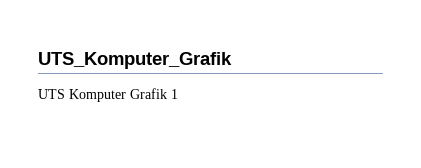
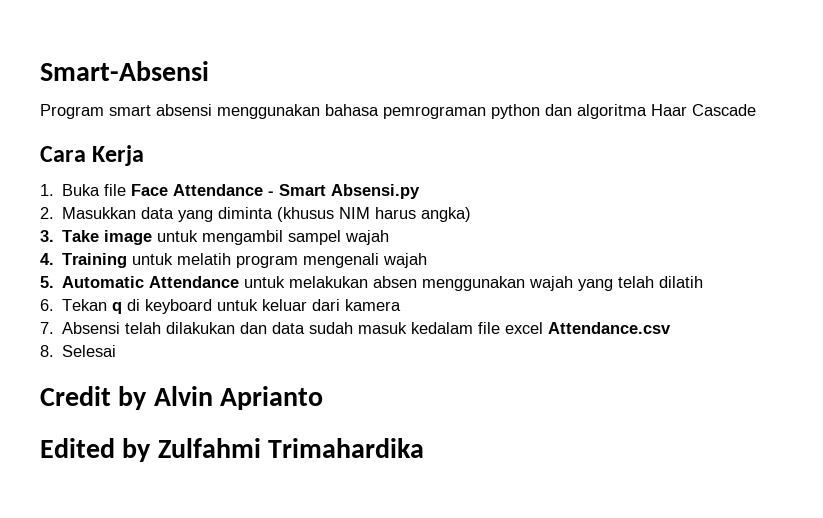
[38,52,232,69] [38,88,178,102] UTS_Komputer_Grafik // UTS Komputer Grafik 1 -> [40,61,209,81] [40,104,756,119] [40,145,145,166] [40,184,421,199] [40,207,472,222] [40,230,390,245] [40,253,428,268] [40,276,704,291] [40,299,402,314] [40,322,672,334] [40,345,117,357] [40,386,324,410] [40,438,425,462] Smart-Absensi // Program smart absensi menggunakan bahasa pemrograman python dan algoritma Haar Cascade // Cara Kerja // 1. Buka file Face Attendance - Smart Absensi.py // 2. Masukkan data yang diminta (khusus NIM harus angka) // 3. Take image untuk mengambil sampel wajah // 4. Training untuk melatih program mengenali wajah // 5. Automatic Attendance untuk melakukan absen menggunakan wajah yang telah dilatih // 6. Tekan q di keyboard untuk keluar dari kamera // 7. Absensi telah dilakukan dan data sudah masuk kedalam file excel Attendance.csv // 8. Selesai // Credit by Alvin Aprianto // Edited by Zulfahmi Trimahardika

